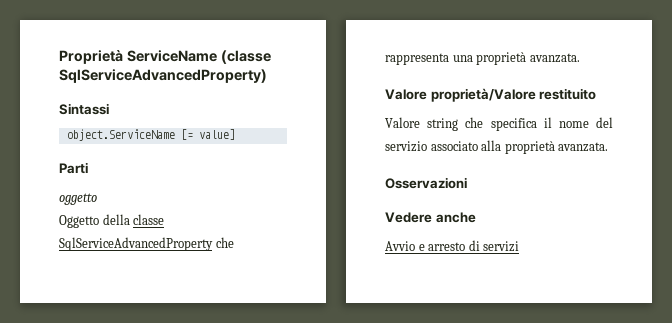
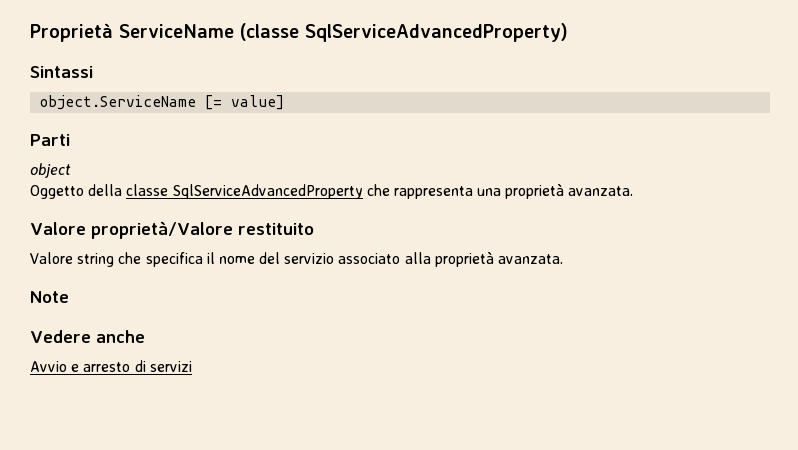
[59,193,97,205] oggetto -> [30,163,71,178] object
[385,177,467,189] Osservazioni -> [30,291,69,303] Note

